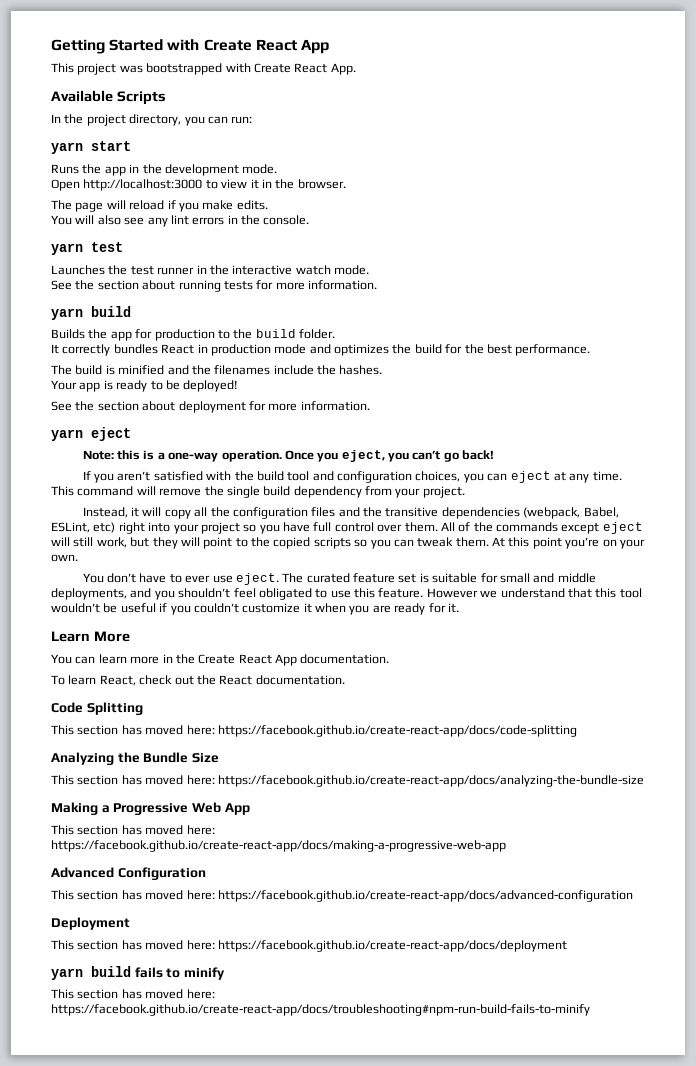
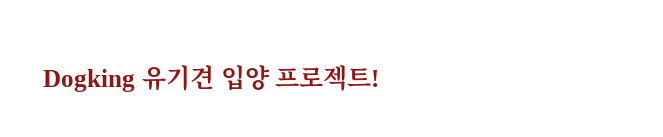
[51,39,329,54] [51,63,356,75] [51,90,166,105] [51,114,253,126] [51,141,131,154] [51,164,278,176] [51,179,346,191] [51,200,268,212] [51,215,310,227] [51,242,123,255] [51,265,369,275] [51,280,377,292] [51,306,131,320] [51,329,335,341] [51,344,591,356] [51,365,383,375] [51,380,239,392] [51,401,370,413] [51,427,131,441] [82,450,495,462] [82,471,622,483] [51,486,465,498] [82,507,619,519] [51,522,643,534] [51,537,645,549] [51,554,78,562] [82,573,596,585] [51,588,642,600] [51,603,459,615] [51,631,130,642] [51,654,390,666] [51,675,345,686] [51,702,143,715] [51,725,577,737] [51,752,219,765] [51,775,644,787] [51,802,250,815] [51,825,215,835] [51,840,506,852] [51,867,206,880] [51,890,633,902] [51,917,130,930] [51,940,567,952] [51,966,225,980] [51,989,215,999] [51,1004,590,1016] Getting Started with Create React App // This project was bootstrapped with Create React App. // Available Scripts // In the project directory, you can run: // yarn start // Runs the app in the development mode. // Open http://localhost:3000 to view it in the browser. // The page will reload if you make edits. // You will also see any lint errors in the console. // yarn test // Launches the test runner in the interactive watch mode. // See the section about running tests for more information. // yarn build // Builds the app for production to the build folder. // It correctly bundles React in production mode and optimizes the build for the best performance. // The build is minified and the filenames include the hashes. // Your app is ready to be deployed! // See the section about deployment for more information. // yarn eject // Note: this is a one-way operation. Once you eject, you can’t go back! // If you aren’t satisfied with the build tool and configuration choices, you can eject at any time. This command will remove the single build dependency from your project. // Instead, it will copy all the configuration files and the transitive dependencies (webpack, Babel, ESLint, etc) right into your project so you have full control over them. All of the commands except eject will still work, but they will point to the copied scripts so you can tweak them. At this point you’re on your own. // You don’t have to ever use eject. The curated feature set is suitable for small and middle deployments, and you shouldn’t feel obligated to use this feature. However we understand that this tool wouldn’t be useful if you couldn’t customize it when you are ready for it. // Learn More // You can learn more in the Create React App documentation. // To learn React, check out the React documentation. // Code Splitting // This section has moved here: https://facebook.github.io/create-react-app/docs/code-splitting // Analyzing the Bundle Size // This section has moved here: https://facebook.github.io/create-react-app/docs/analyzing-the-bundle-size // Making a Progressive Web App // This section has moved here: https://facebook.github.io/create-react-app/docs/making-a-progressive-web-app // Advanced Configuration // This section has moved here: https://facebook.github.io/create-react-app/docs/advanced-configuration // Deployment // This section has moved here: https://facebook.github.io/create-react-app/docs/deployment // yarn build fails to minify // This section has moved here: https://facebook.github.io/create-react-app/docs/troubleshooting#npm-run-build-fails-to-minify -> [43,65,380,92] Dogking 유기견 입양 프로젝트!

